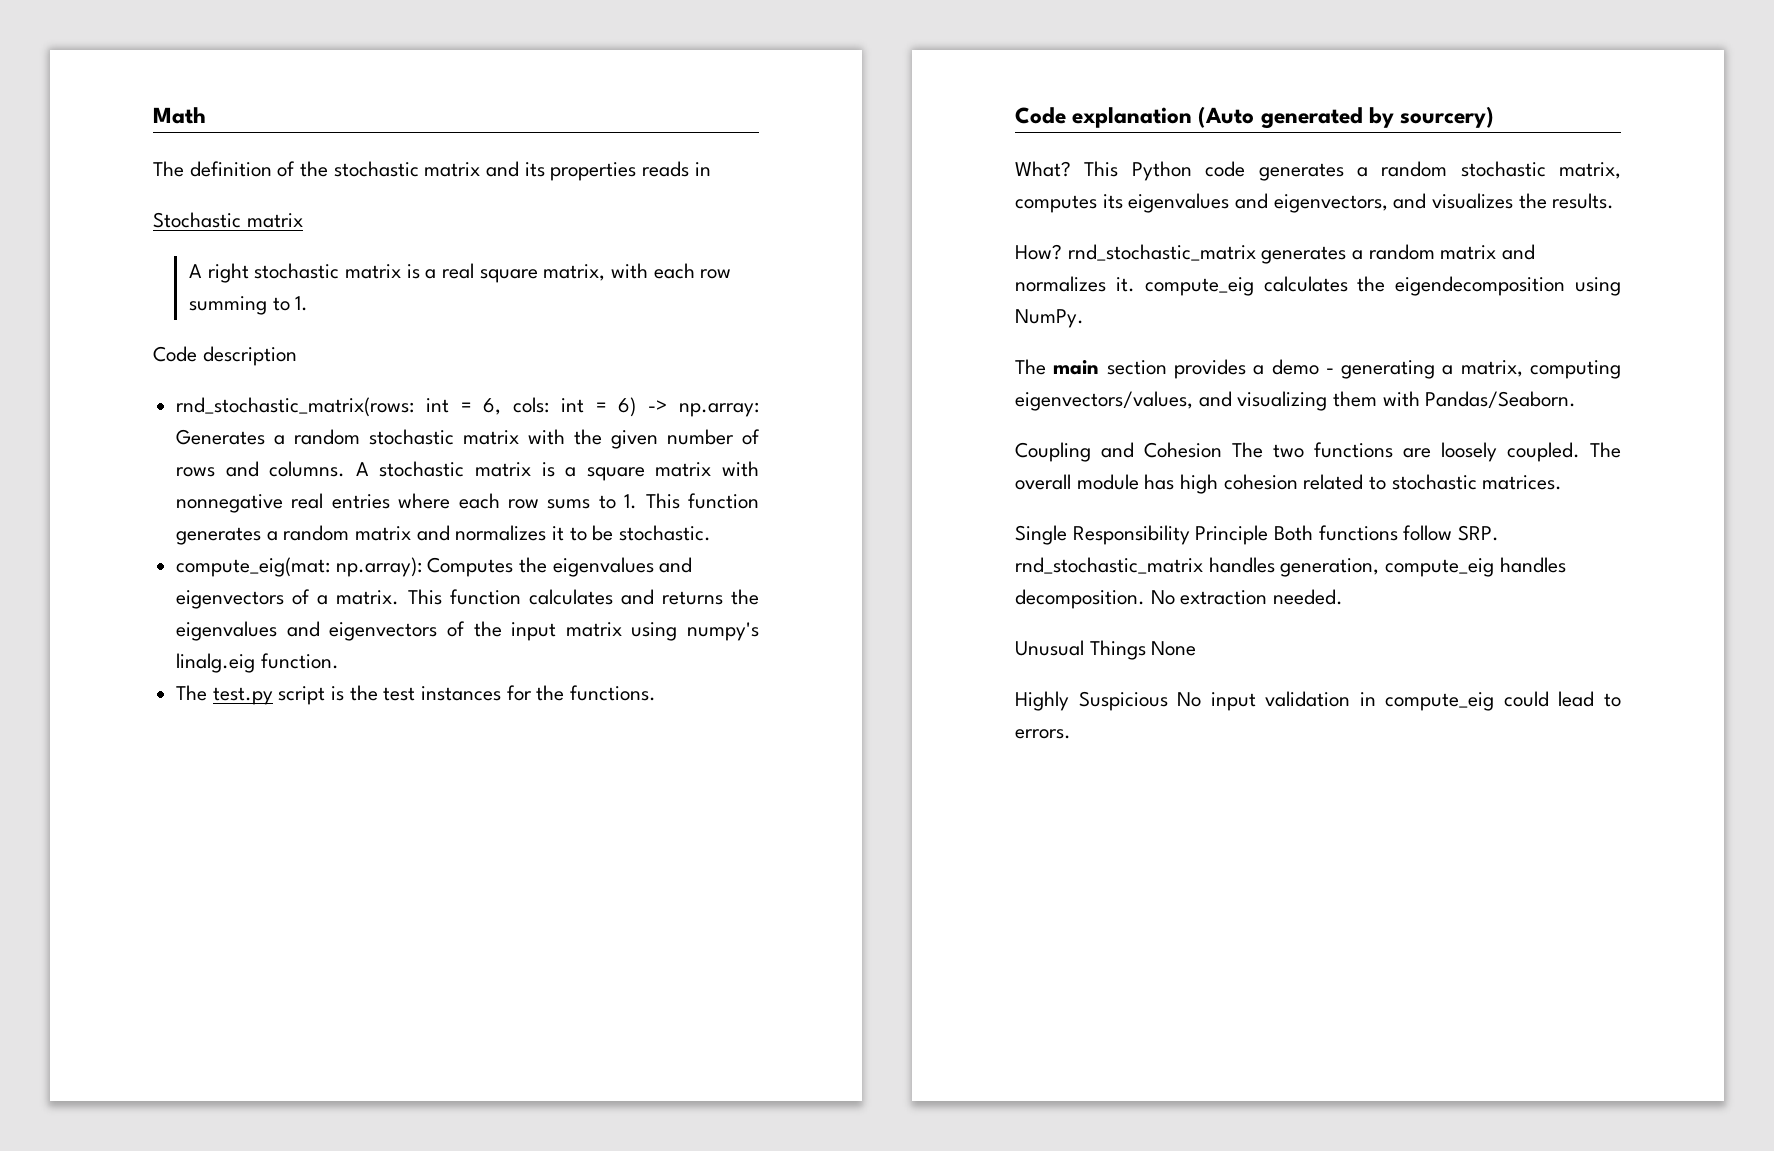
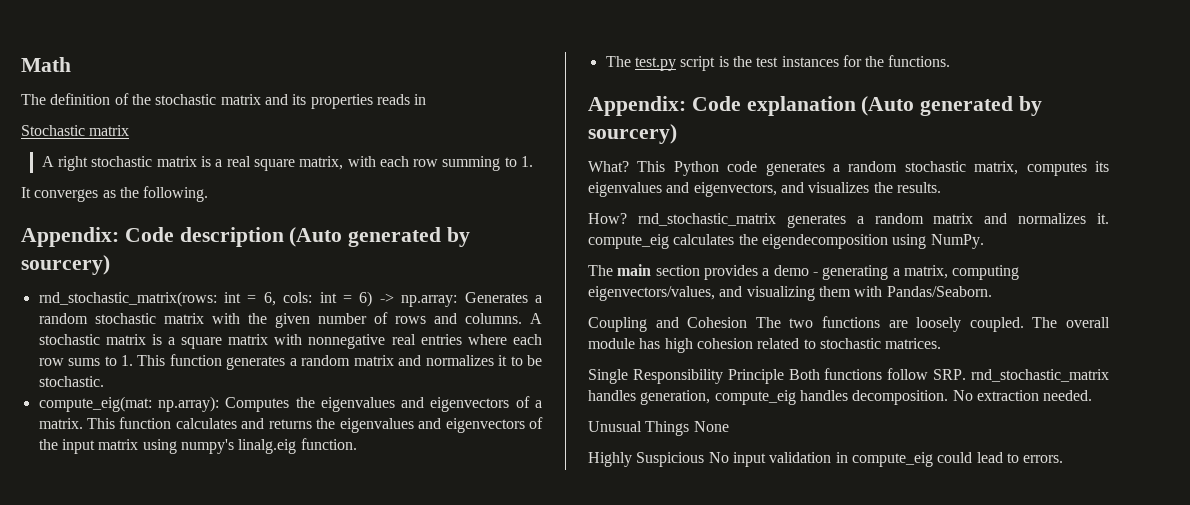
[153,346,297,366] Code description -> [21,186,209,202] [21,227,471,247] [21,255,110,275] It converges as the following. // Appendix: Code description (Auto generated by sourcery)
(657, 693) none -> [588,96,686,116] Appendix:

